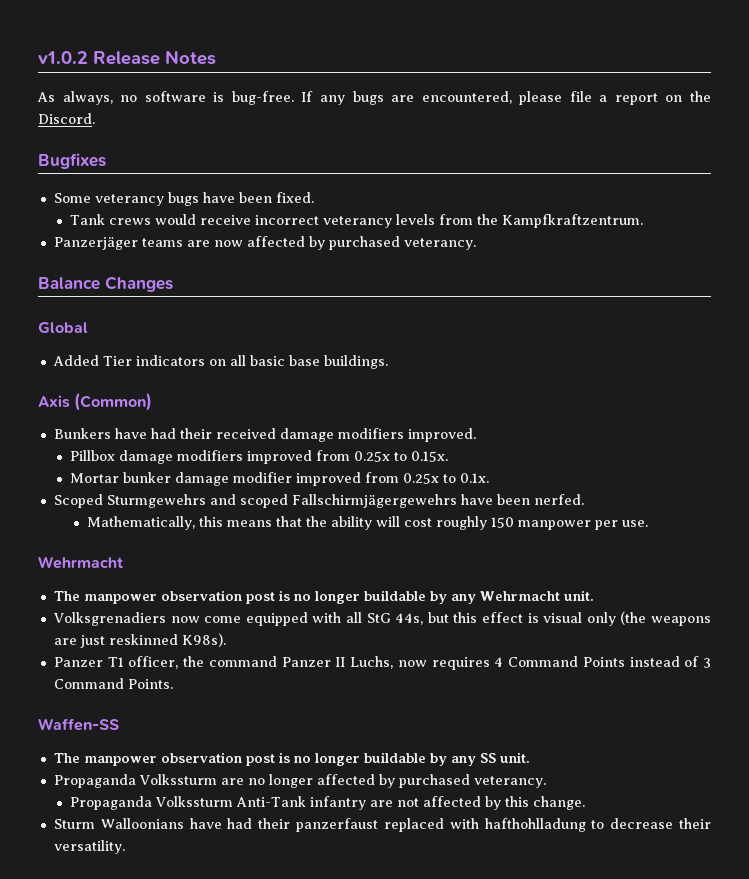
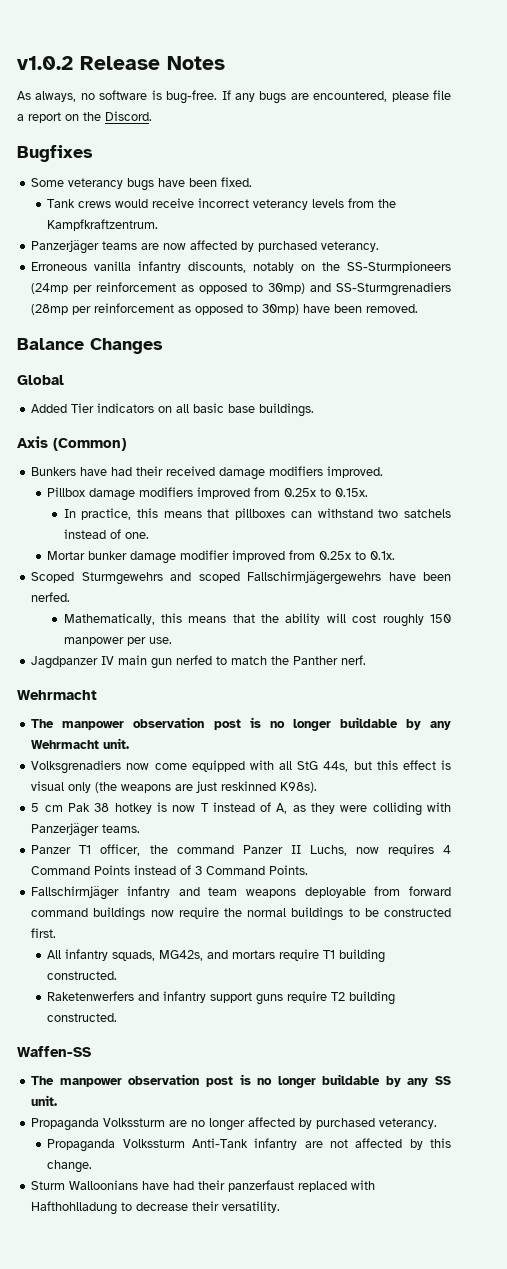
(476, 244) none -> [31,261,451,273] [31,282,451,296] [31,303,419,315] // Erroneous vanilla infantry discounts, notably on the SS-Sturmpioneers (24mp per reinforcement as opposed to 30mp) and SS-Sturmgrenadiers (28mp per reinforcement as opposed to 30mp) have been removed.
(449, 456) none -> [63,508,451,520] [63,529,149,539] // In practice, this means that pillboxes can withstand two satchels instead of one.
(648, 523) none -> [31,655,367,669] // Jagdpanzer IV main gun nerfed to match the Panther nerf.
(226, 640) none -> [31,802,451,816] [31,823,141,837] // 5 cm Pak 38 hotkey is now T instead of A, as they were colliding with Panzerjäger teams.
(173, 684) none -> [31,886,451,900] [31,907,451,921] [31,928,57,938] [47,949,386,963] [47,971,118,980] [47,991,396,1005] [47,1013,118,1022] // Fallschirmjäger infantry and team weapons deployable from forward command buildings now require the normal buildings to be constructed first. // All infantry squads, MG42s, and mortars require T1 building constructed. // Raketenwerfers and infantry support guns require T2 building constructed.
[484,818,586,832] hafthohlladung -> [31,1201,118,1215] Hafthohlladung

